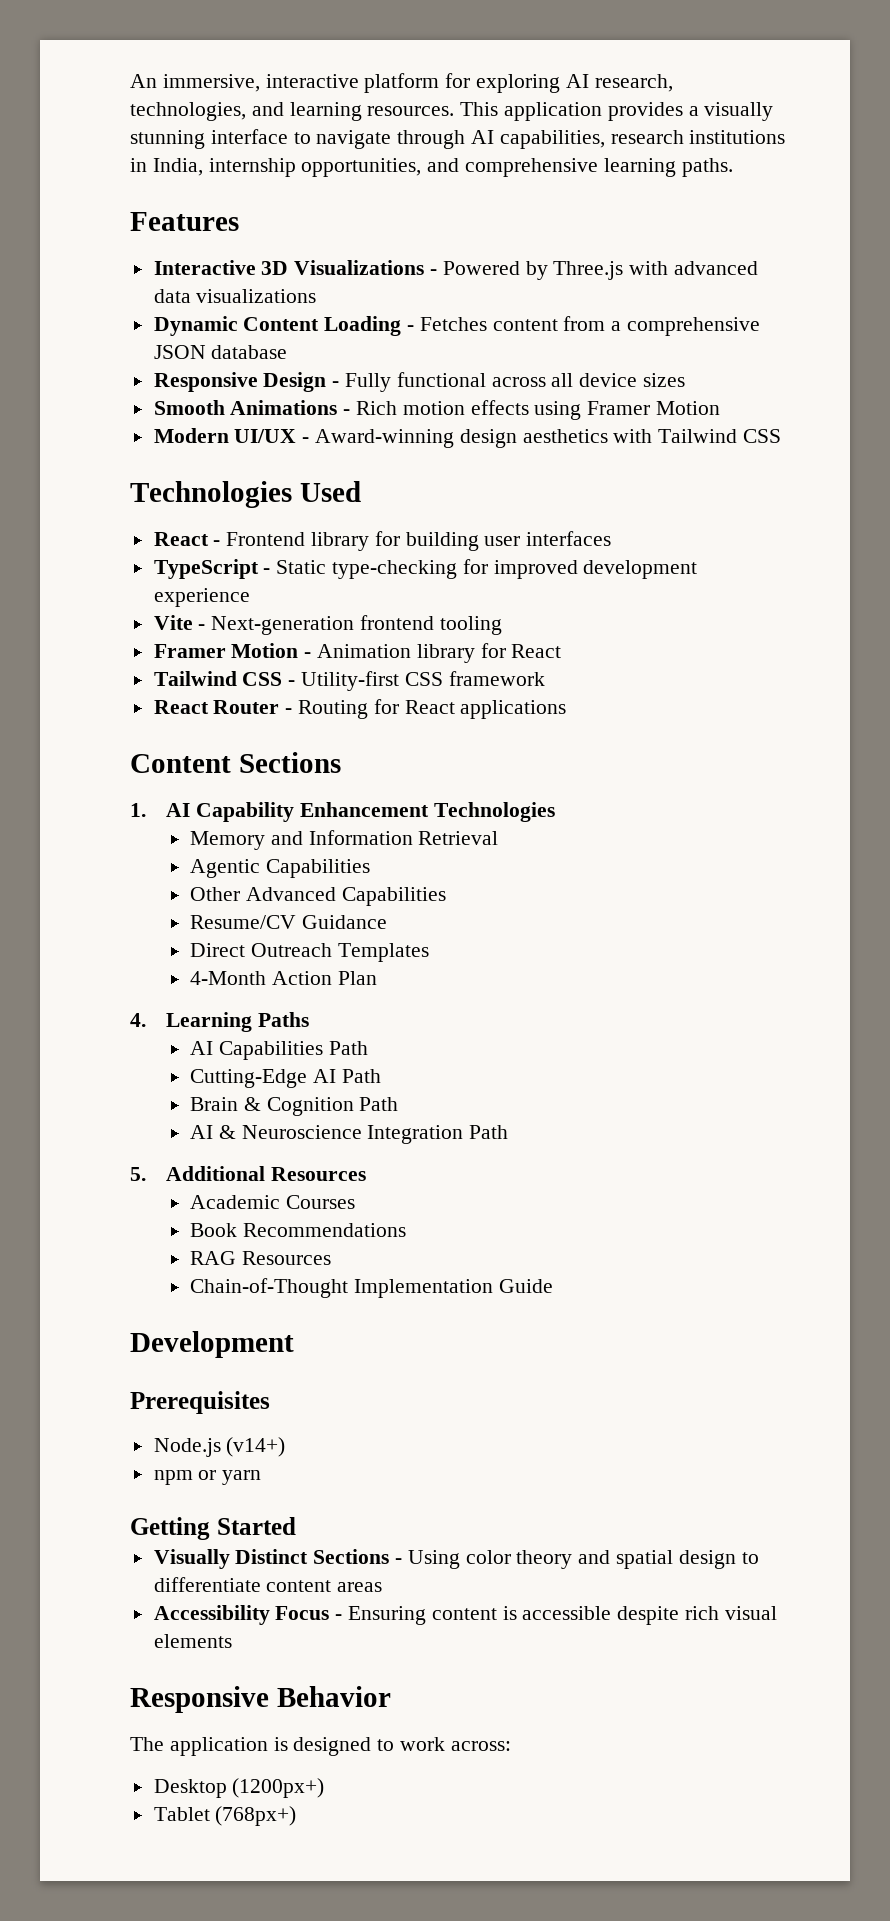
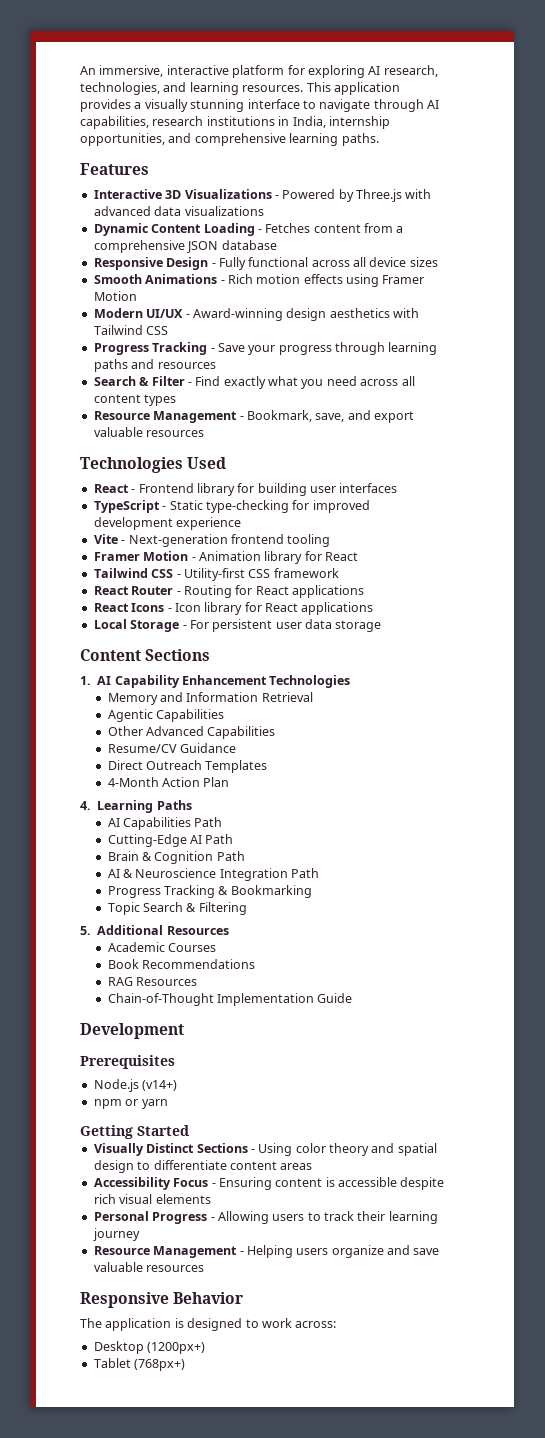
(782, 436) none -> [93,342,438,355] [93,359,216,372] [93,376,415,389] [93,394,177,406] [93,410,414,423] [93,427,205,437] // Progress Tracking - Save your progress through learning paths and resources // Search & Filter - Find exactly what you need across all content types // Resource Management - Bookmark, save, and export valuable resources
(567, 709) none -> [93,602,374,615] [93,619,382,632] // React Icons - Icon library for React applications // Local Storage - For persistent user data storage
(509, 1132) none -> [107,885,312,898] [107,902,247,915] // Progress Tracking & Bookmarking // Topic Search & Filtering
(232, 1641) none -> [93,1211,438,1224] [92,1228,140,1241] [93,1245,440,1258] [93,1262,205,1272] // Personal Progress - Allowing users to track their learning journey // Resource Management - Helping users organize and save valuable resources

